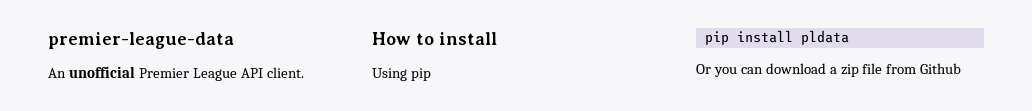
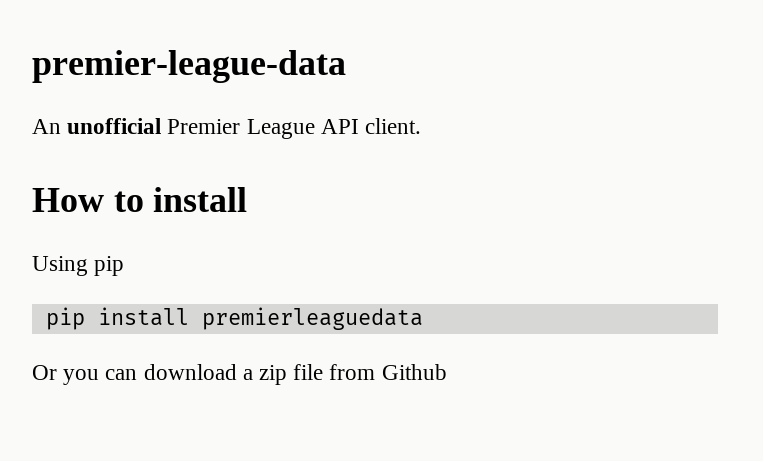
[800,30,849,45] pldata -> [201,307,423,330] premierleaguedata

